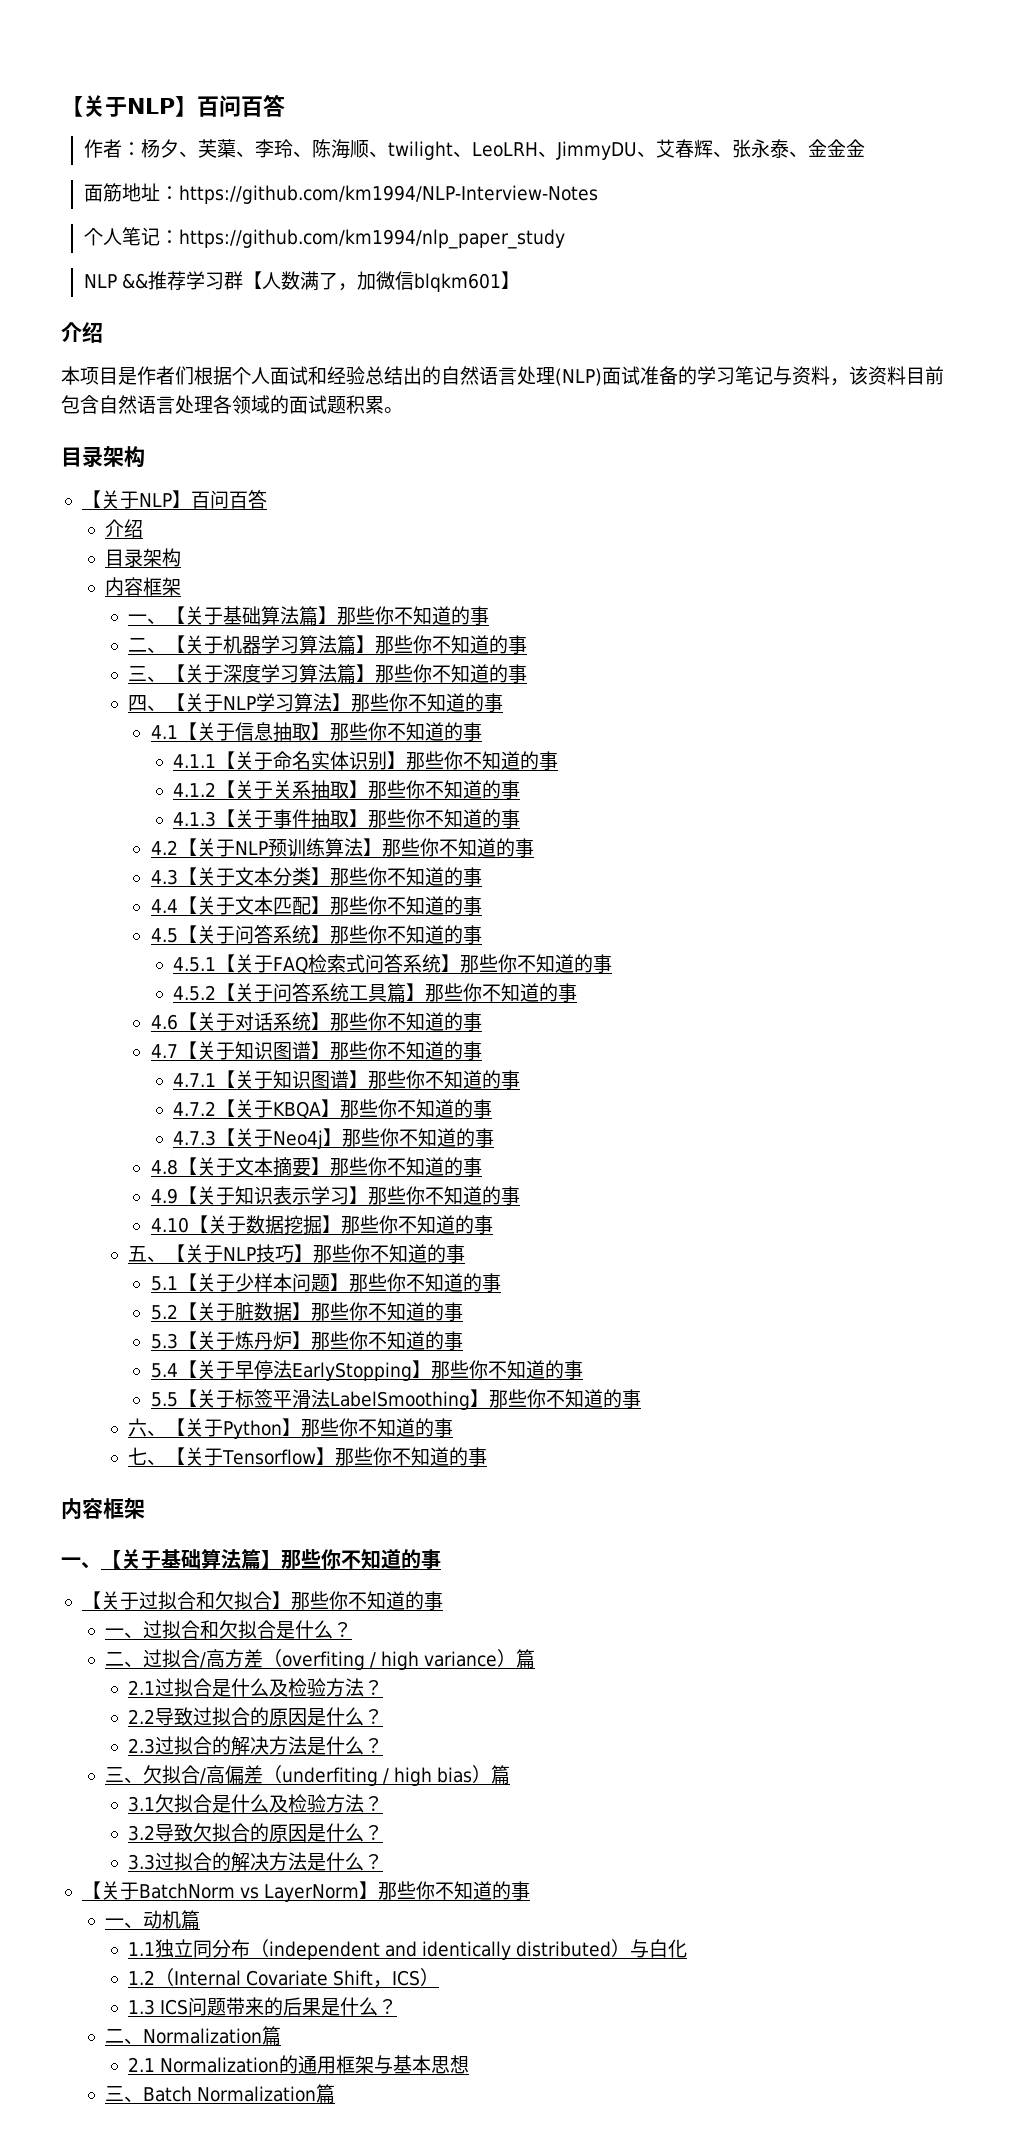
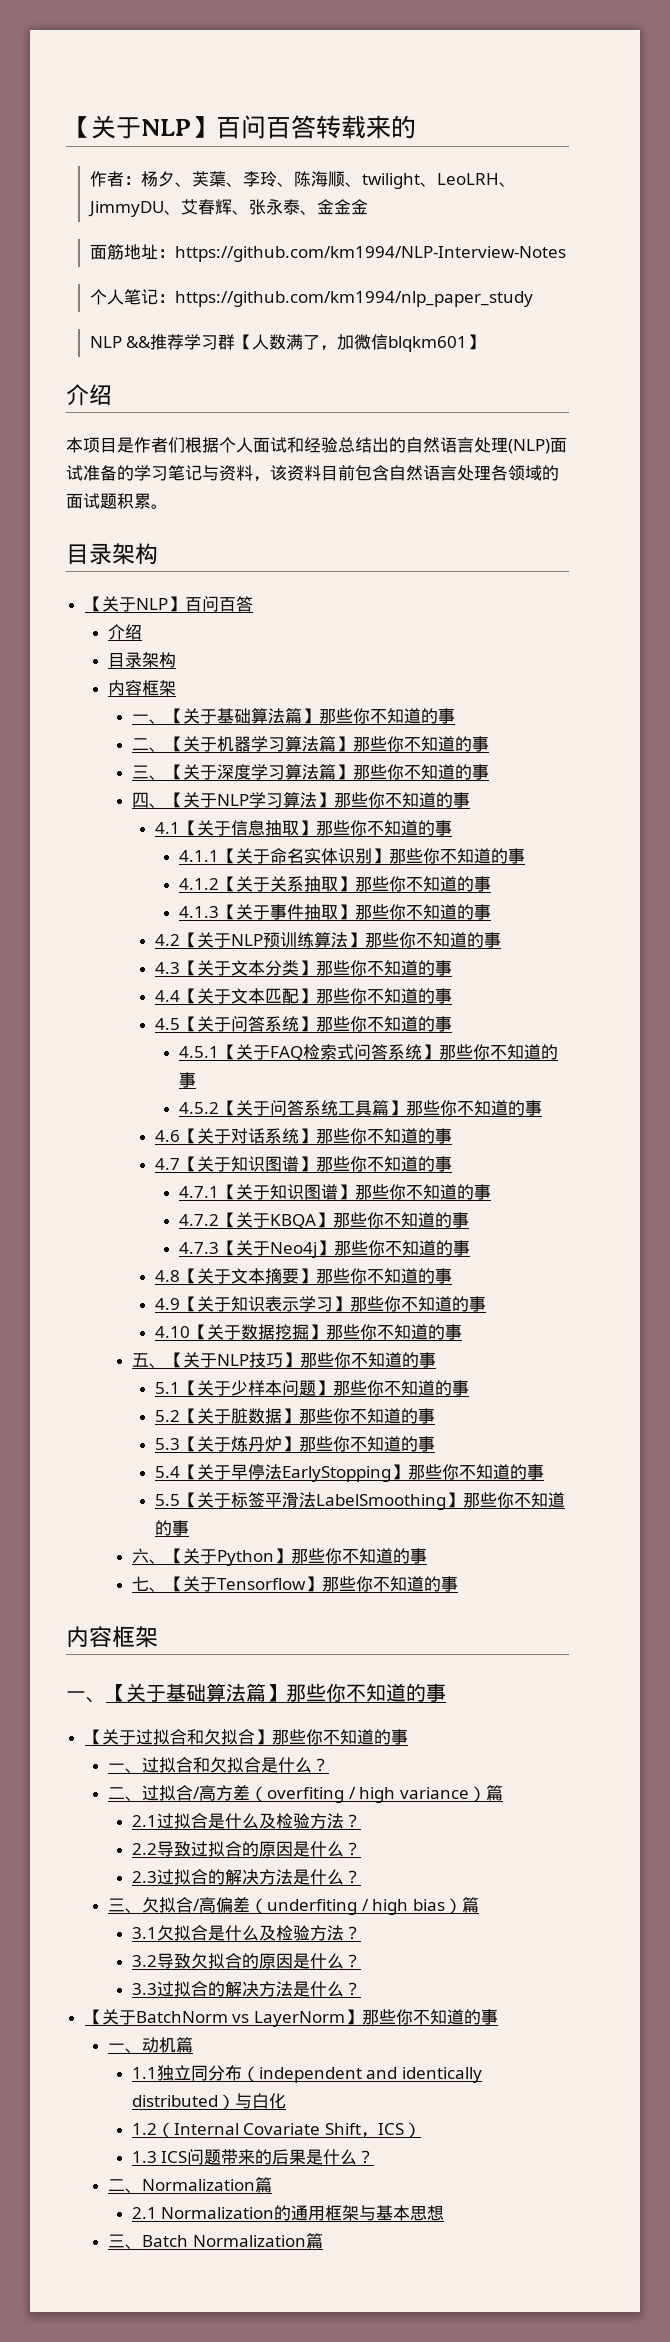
[61,94,285,117] 【关于NLP】百问百答 -> [66,115,416,139] 【关于NLP】百问百答转载来的

